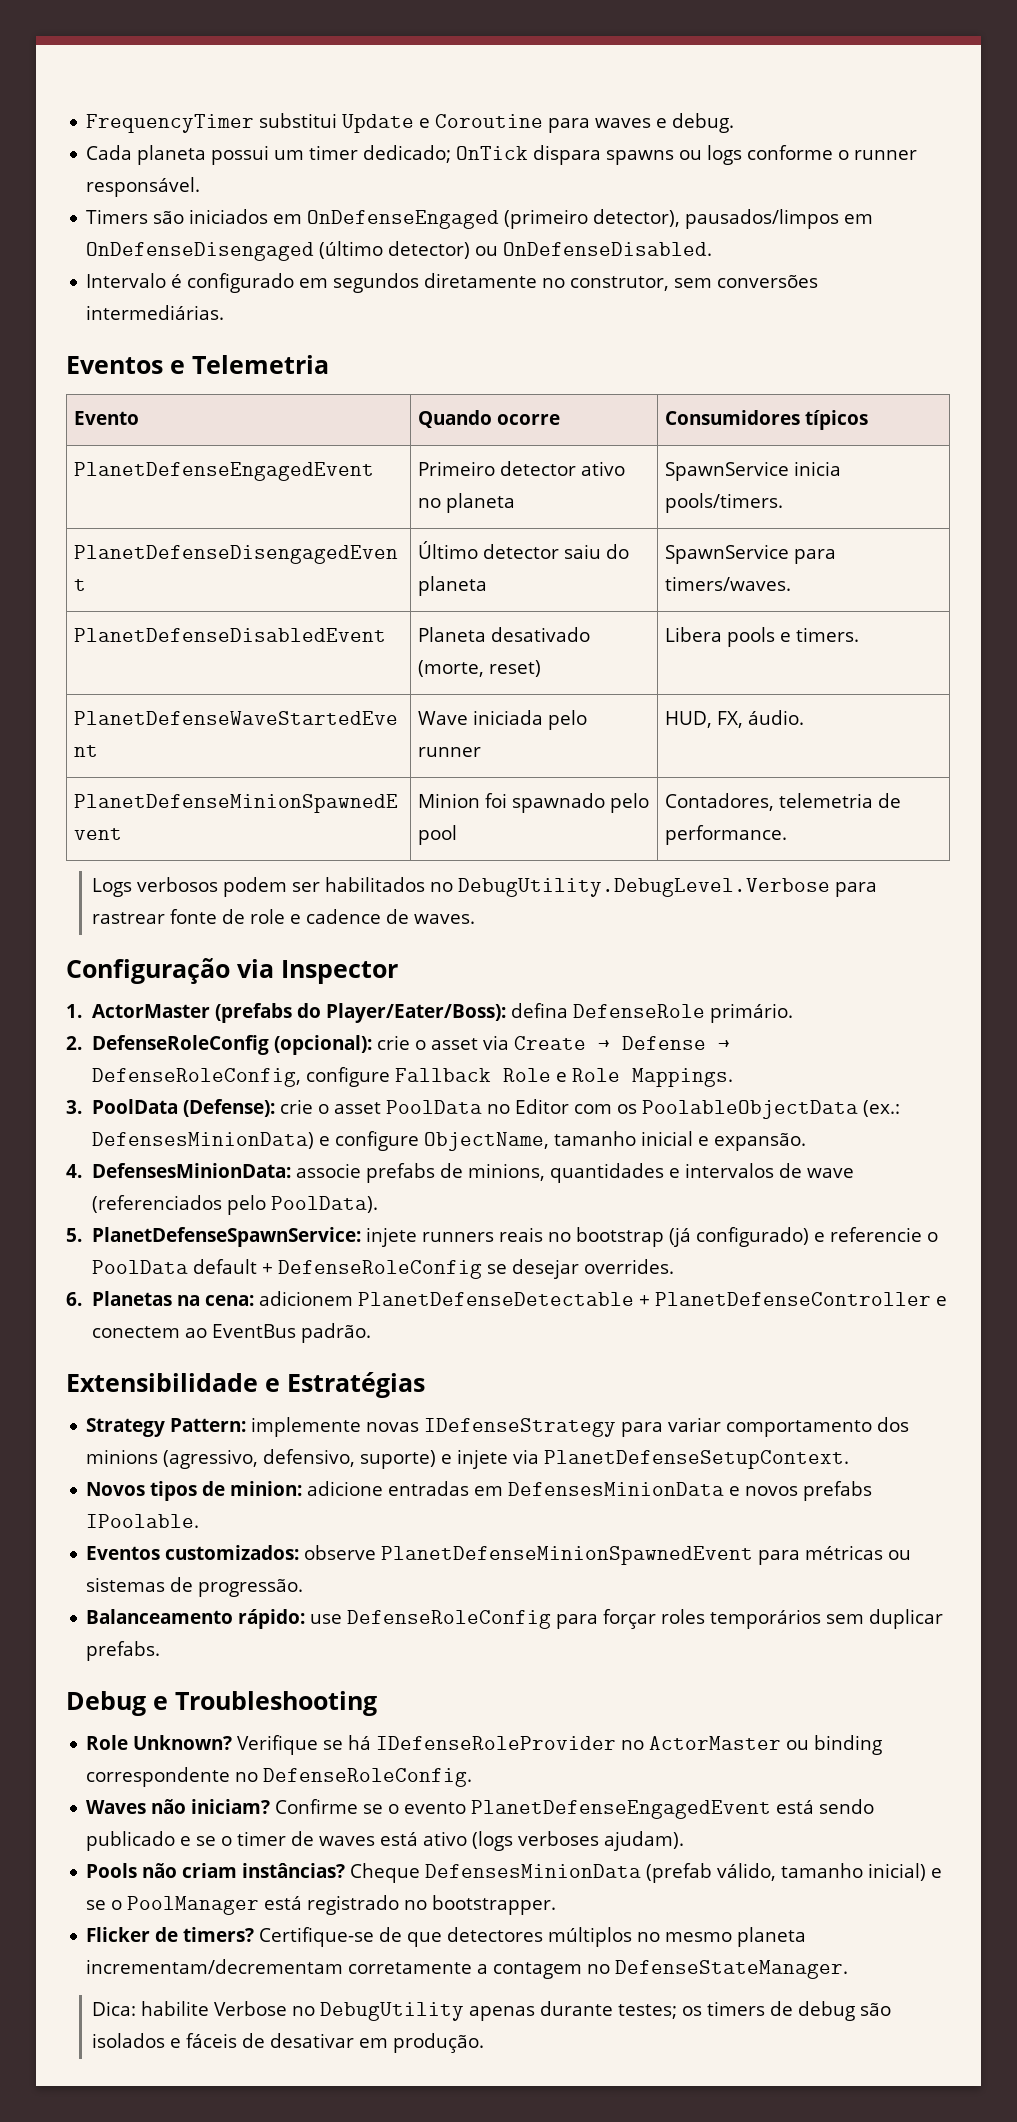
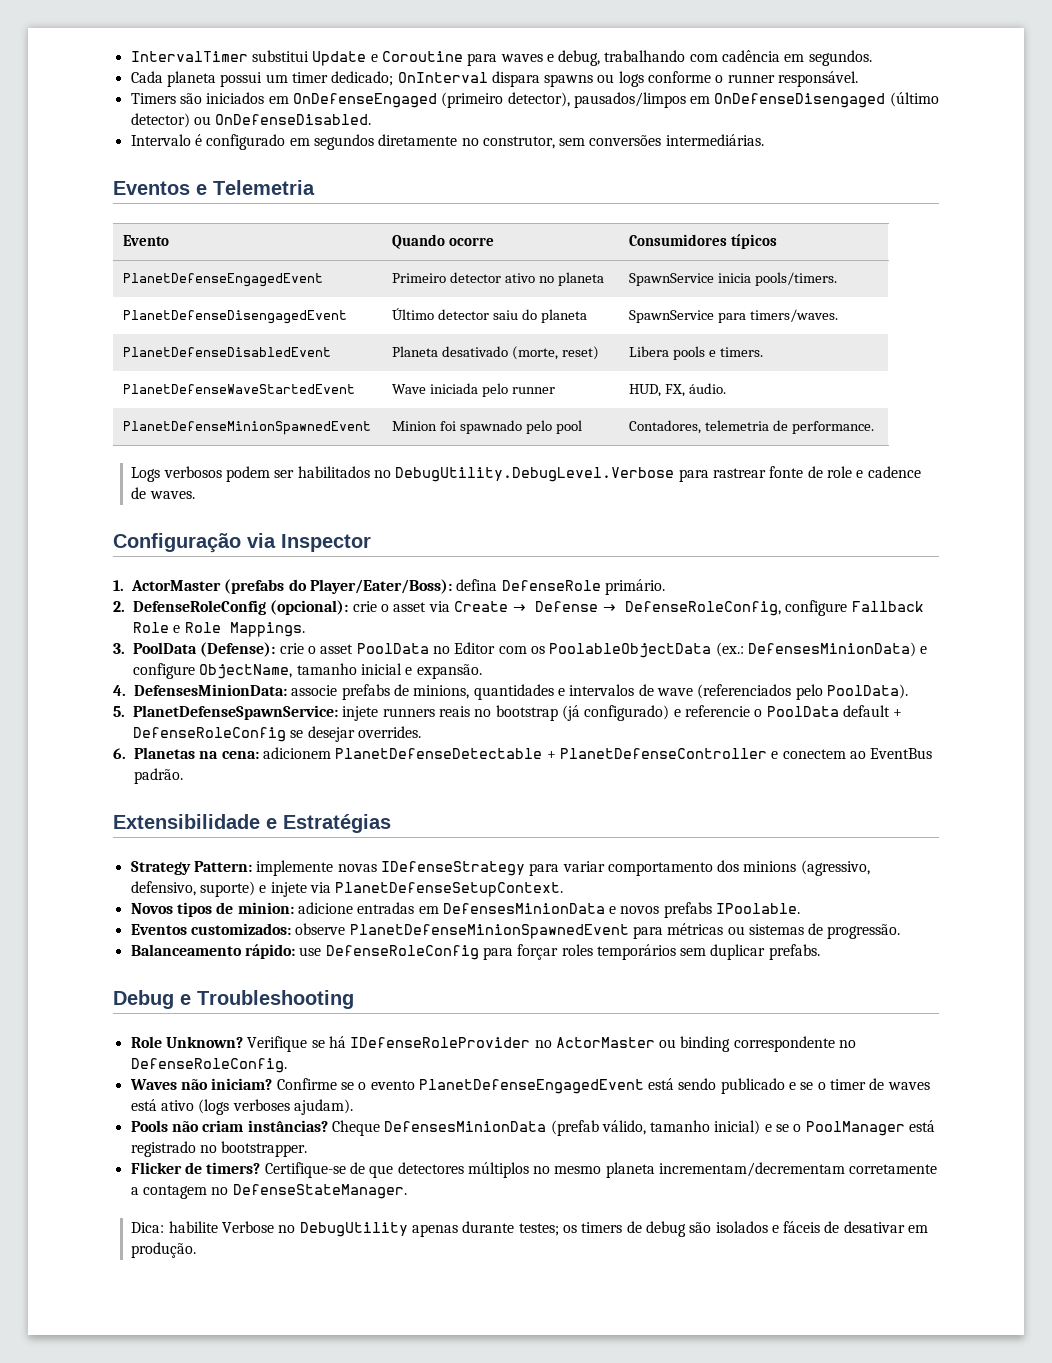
[86,114,255,133] FrequencyTimer -> [130,51,248,62] IntervalTimer
[672,113,735,133] debug. -> [558,50,872,66] debug, trabalhando com cadência em segundos.
[456,146,529,160] OnTick -> [397,72,488,83] OnInterval

